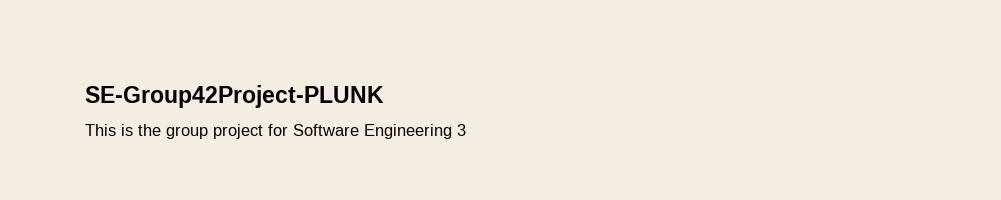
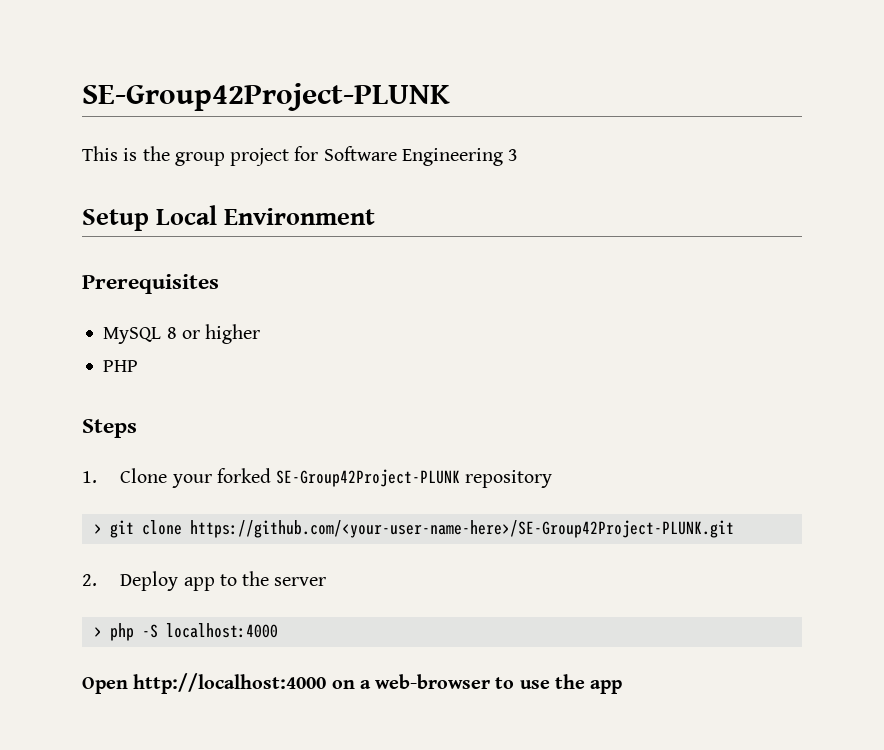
(466, 130) none -> [82,205,376,231] [82,274,219,294] [103,324,261,344] [103,360,139,372] [82,419,137,438] [82,468,553,488] [93,520,734,538] [82,571,327,591] [93,623,278,641] [82,673,623,694] // Setup Local Environment // Prerequisites // MySQL 8 or higher // PHP // Steps // 1. Clone your forked SE-Group42Project-PLUNK repository // > git clone https://github.com/<your-user-name-here>/SE-Group42Project-PLUNK.git // 2. Deploy app to the server // > php -S localhost:4000 // Open http://localhost:4000 on a web-browser to use the app

